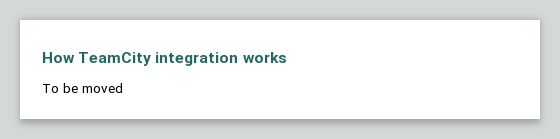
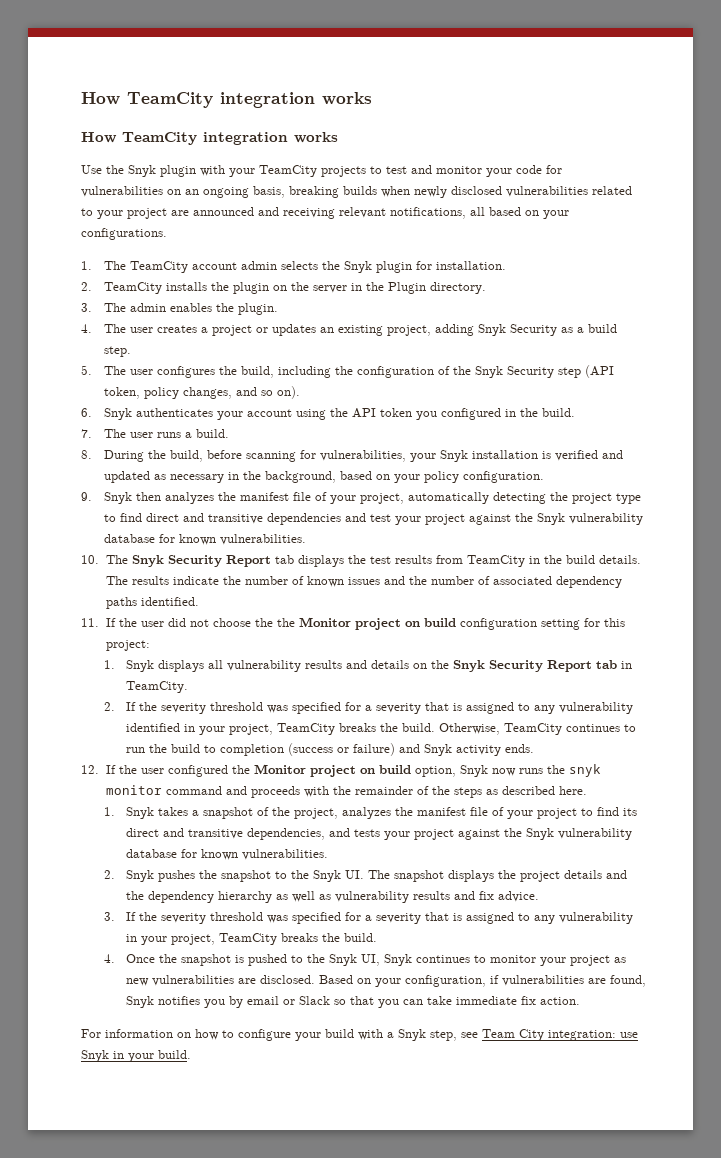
[42,52,287,66] [42,83,123,93] How TeamCity integration works // To be moved -> [81,92,372,108] [81,132,338,145] [81,165,562,177] [81,186,632,198] [81,207,569,219] [81,228,167,240] [81,261,506,273] [81,282,486,294] [81,303,278,315] [81,324,617,336] [103,346,131,357] [81,365,614,378] [103,386,300,399] [81,408,575,420] [81,429,229,438] [81,450,623,462] [103,471,544,483] [81,492,641,504] [103,513,643,525] [103,534,306,545] [81,555,641,567] [105,576,622,588] [105,597,199,609] [81,617,625,630] [105,640,150,651] [103,660,633,672] [126,681,189,693] [103,702,634,714] [126,723,637,735] [126,743,535,756] [81,764,601,777] [105,785,587,798] [103,807,638,819] [126,828,633,840] [126,849,329,860] [103,870,628,882] [126,891,540,903] [103,912,634,924] [126,933,378,945] [103,954,627,966] [126,975,647,987] [126,996,581,1008] [81,1029,638,1041] [81,1050,191,1062] How TeamCity integration works // How TeamCity integration works // Use the Snyk plugin with your TeamCity projects to test and monitor your code for vulnerabilities on an ongoing basis, breaking builds when newly disclosed vulnerabilities related to your project are announced and receiving relevant notifications, all based on your configurations. // 1. The TeamCity account admin selects the Snyk plugin for installation. // 2. TeamCity installs the plugin on the server in the Plugin directory. // 3. The admin enables the plugin. // 4. The user creates a project or updates an existing project, adding Snyk Security as a build step. // 5. The user configures the build, including the configuration of the Snyk Security step (API token, policy changes, and so on). // 6. Snyk authenticates your account using the API token you configured in the build. // 7. The user runs a build. // 8. During the build, before scanning for vulnerabilities, your Snyk installation is verified and updated as necessary in the background, based on your policy configuration. // 9. Snyk then analyzes the manifest file of your project, automatically detecting the project type to find direct and transitive dependencies and test your project against the Snyk vulnerability database for known vulnerabilities. // 10. The Snyk Security Report tab displays the test results from TeamCity in the build details. The results indicate the number of known issues and the number of associated dependency paths identified. // 11. If the user did not choose the the Monitor project on build configuration setting for this project: // 1. Snyk displays all vulnerability results and details on the Snyk Security Report tab in TeamCity. // 2. If the severity threshold was specified for a severity that is assigned to any vulnerability identified in your project, TeamCity breaks the build. Otherwise, TeamCity continues to run the build to completion (success or failure) and Snyk activity ends. // 12. If the user configured the Monitor project on build option, Snyk now runs the snyk monitor command and proceeds with the remainder of the steps as described here. // 1. Snyk takes a snapshot of the project, analyzes the manifest file of your project to find its direct and transitive dependencies, and tests your project against the Snyk vulnerability database for known vulnerabilities. // 2. Snyk pushes the snapshot to the Snyk UI. The snapshot displays the project details and the dependency hierarchy as well as vulnerability results and fix advice. // 3. If the severity threshold was specified for a severity that is assigned to any vulnerability in your project, TeamCity breaks the build. // 4. Once the snapshot is pushed to the Snyk UI, Snyk continues to monitor your project as new vulnerabilities are disclosed. Based on your configuration, if vulnerabilities are found, Snyk notifies you by email or Slack so that you can take immediate fix action. // For information on how to configure your build with a Snyk step, see Team City integration: use Snyk in your build.

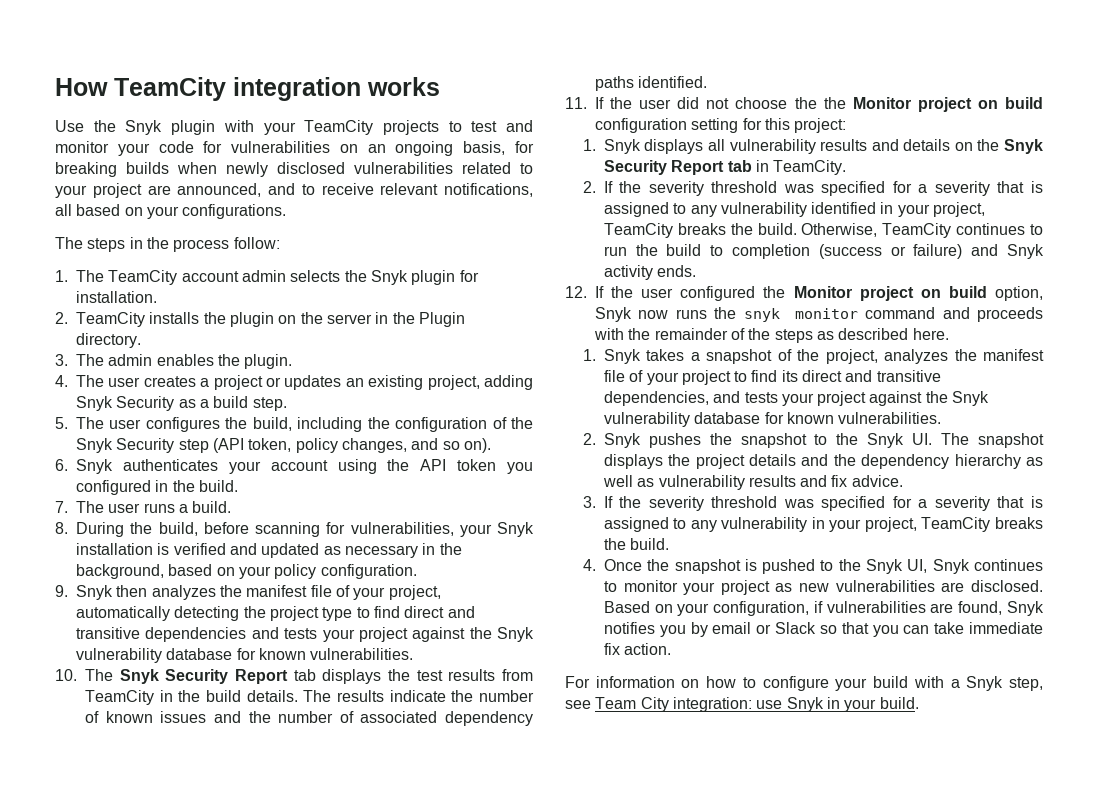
[81,92,372,108] [81,132,338,145] How TeamCity integration works // How TeamCity integration works -> [55,77,440,101] How TeamCity integration works
(285, 192) none -> [515,141,534,153] for
[193,207,335,219] announced and receiving -> [177,183,374,197] announced, and to receive
(167, 234) none -> [55,237,280,252] // The steps in the process follow:
[369,514,391,522] test -> [284,628,318,639] tests

